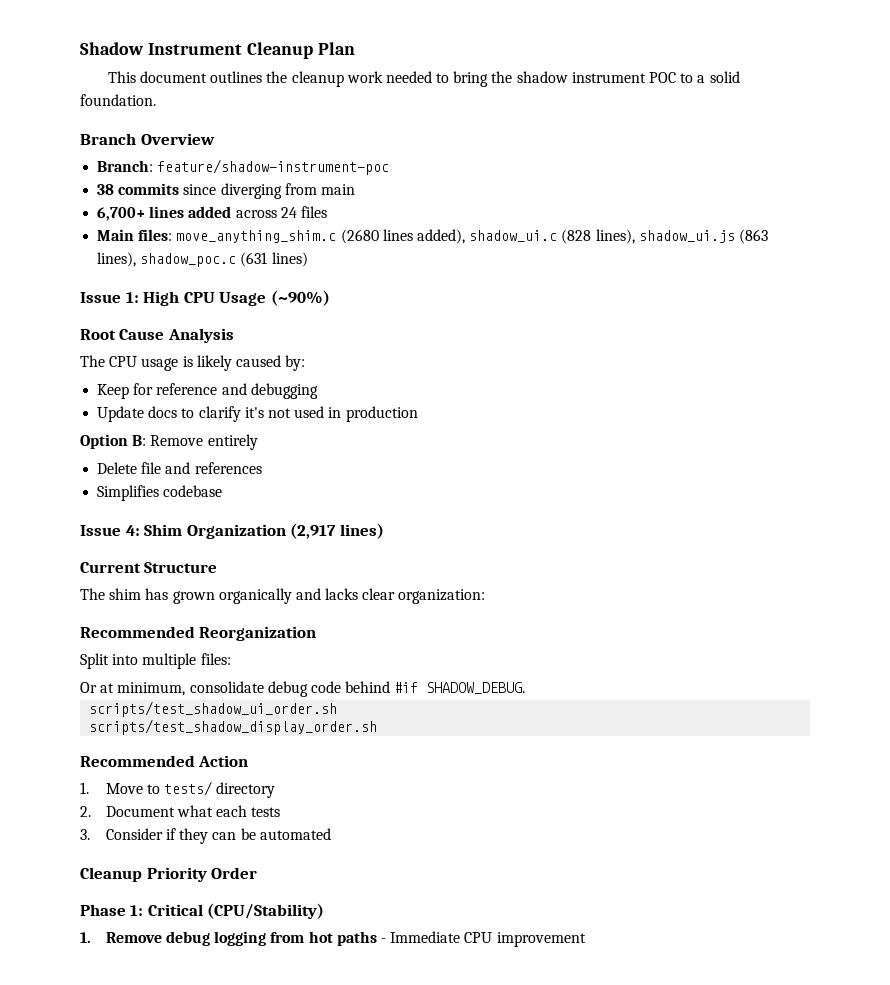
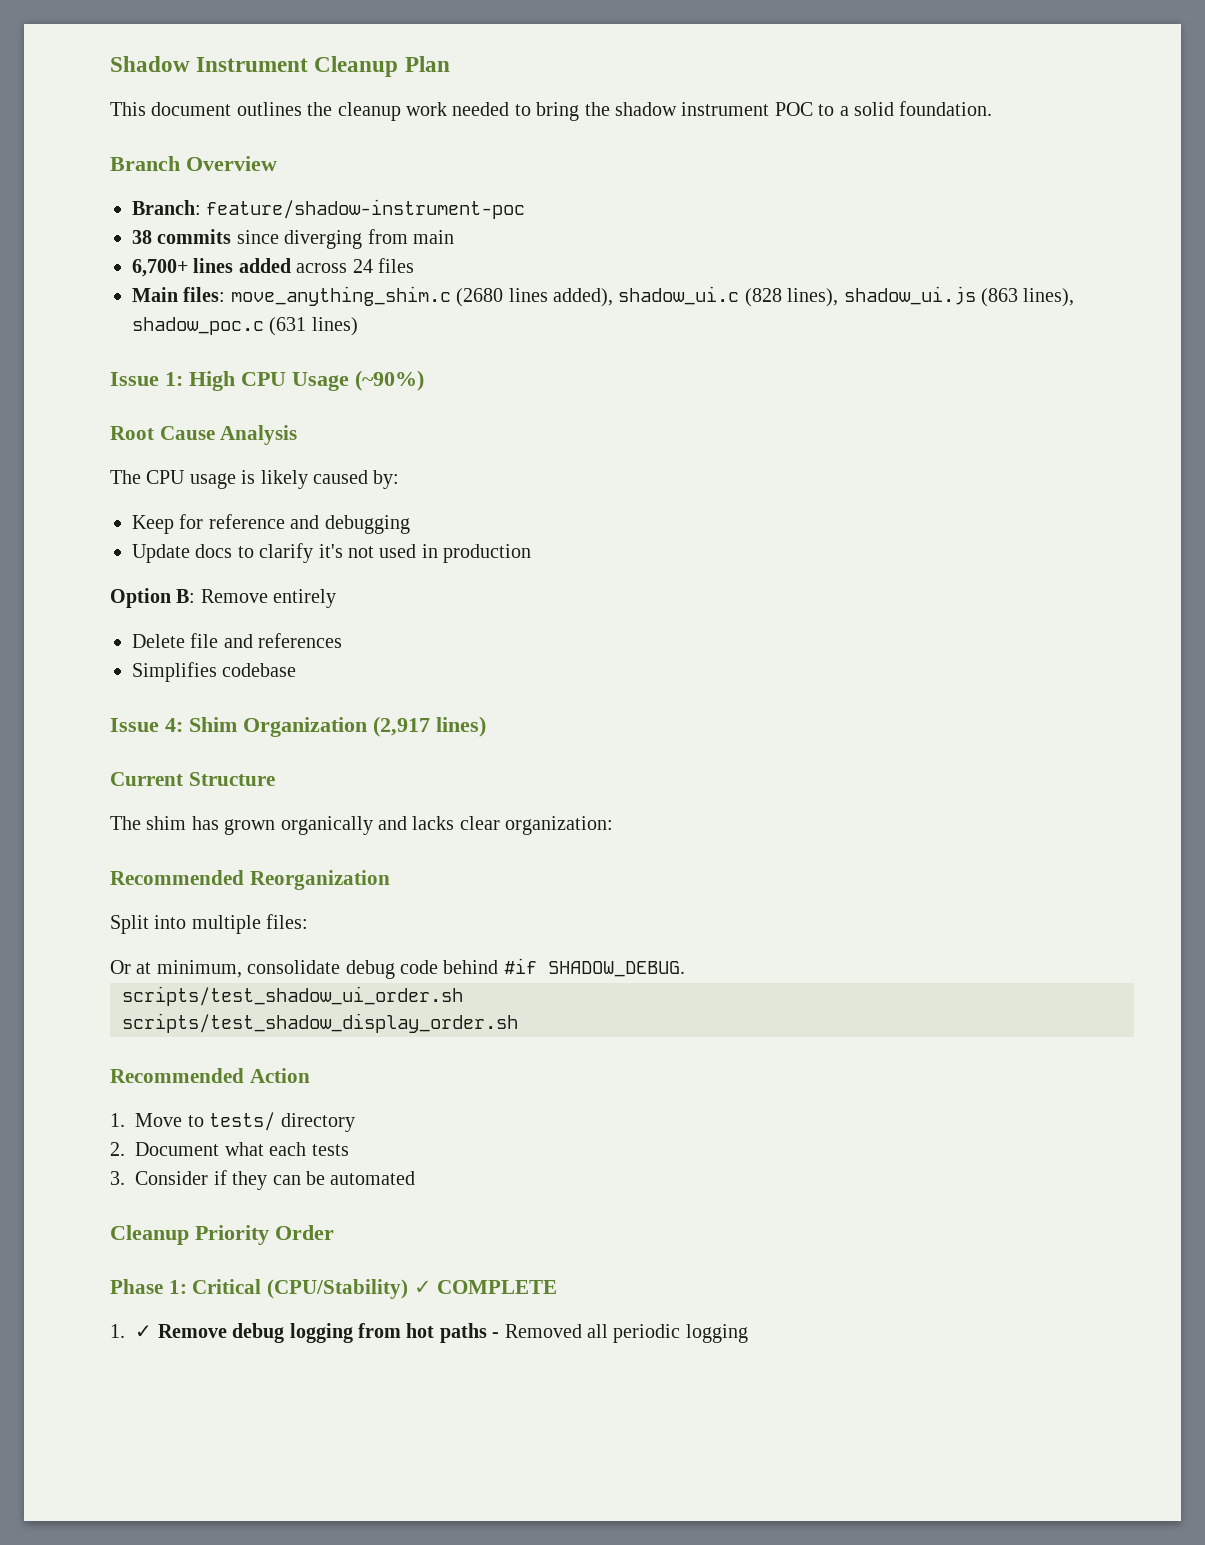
[80,932,91,943] // 1. -> [413,1280,558,1294] [110,1324,153,1338] ✓ COMPLETE // 1. ✓
[390,931,586,947] Immediate CPU improvement -> [504,1324,748,1343] Removed all periodic logging

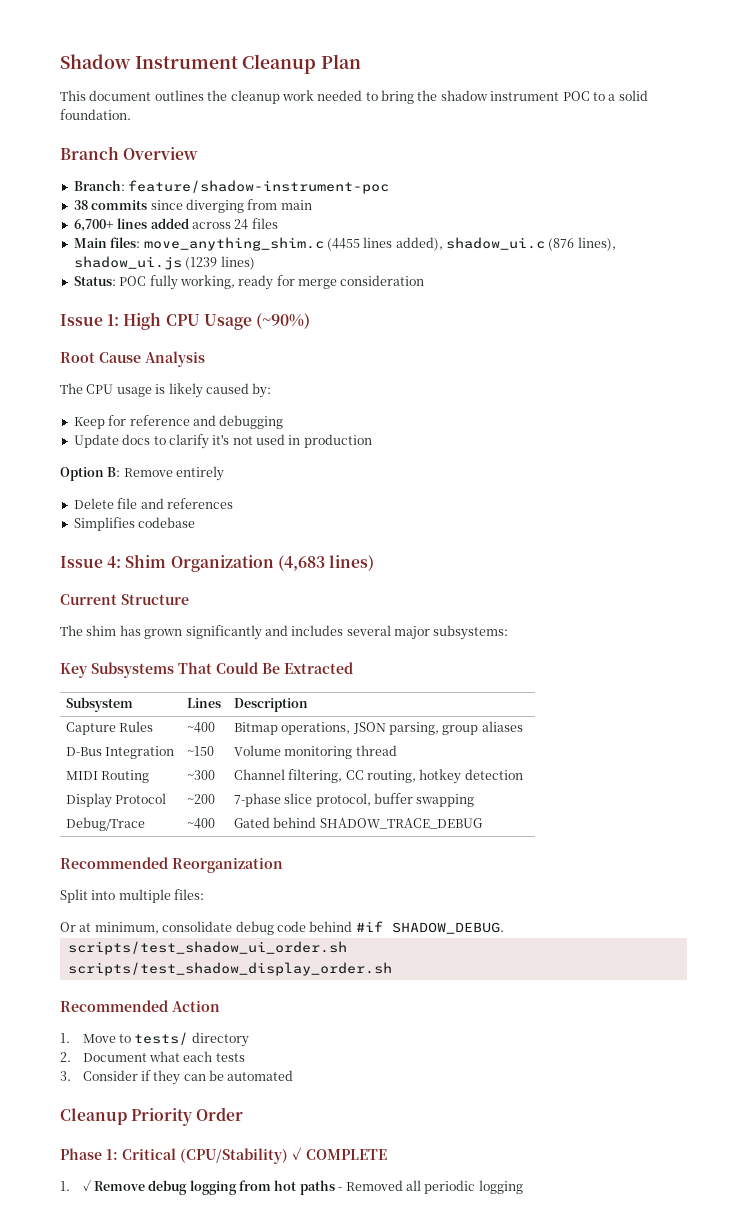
[456,288,504,307] (2680 -> [326,238,360,251] (4455
[744,288,782,307] (828 -> [548,238,575,251] (876
[980,288,1075,307] [132,317,358,336] (863 lines), shadow_poc.c (631 lines) -> [185,256,255,270] [73,275,425,290] (1239 lines) // Status: POC fully working, ready for merge consideration
[373,716,430,737] (2,917 -> [277,555,325,571] (4,683
[280,816,614,835] organically and lacks clear organization: -> [185,625,509,640] [60,662,353,678] [65,697,133,712] [186,698,221,708] [233,698,308,712] [65,721,154,735] [186,722,215,733] [233,721,523,735] [65,746,175,759] [186,746,214,756] [233,745,397,759] [65,770,150,783] [186,770,215,780] [233,769,523,784] [65,793,167,808] [186,794,215,804] [233,793,475,807] [65,817,145,831] [186,818,215,829] [233,817,483,829] significantly and includes several major subsystems: // Key Subsystems That Could Be Extracted // Subsystem | Lines | Description // Capture Rules | ~400 | Bitmap operations, JSON parsing, group aliases // D-Bus Integration | ~150 | Volume monitoring thread // MIDI Routing | ~300 | Channel filtering, CC routing, hotkey detection // Display Protocol | ~200 | 7-phase slice protocol, buffer swapping // Debug/Trace | ~400 | Gated behind SHADOW_TRACE_DEBUG

